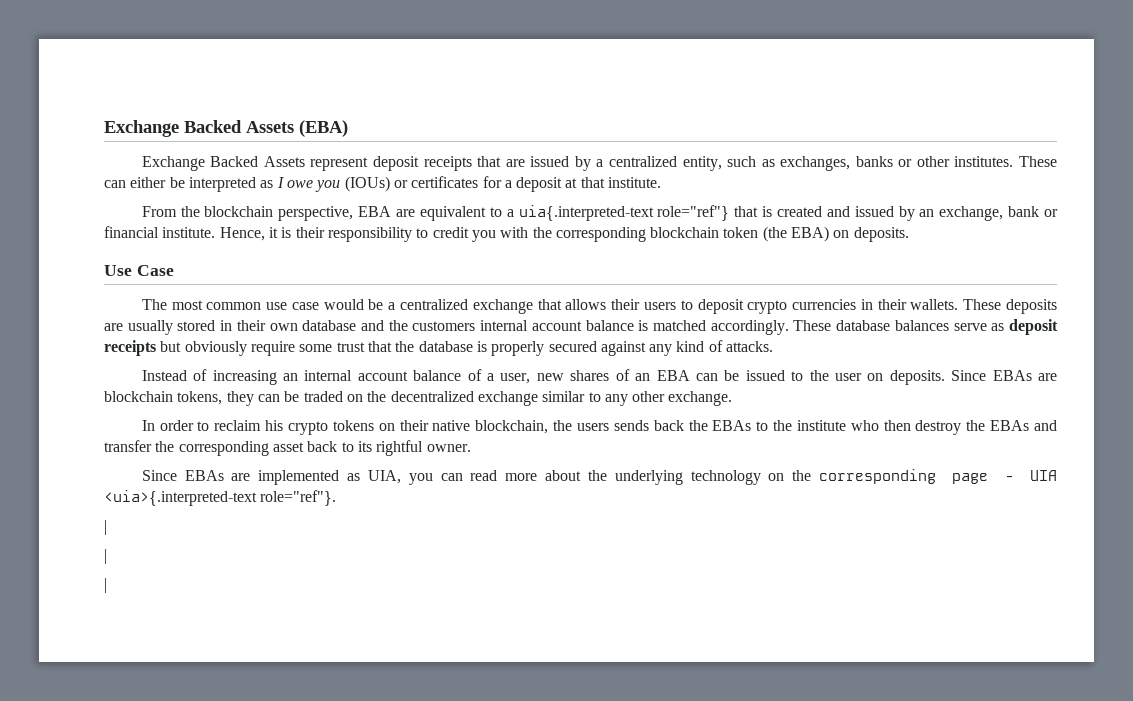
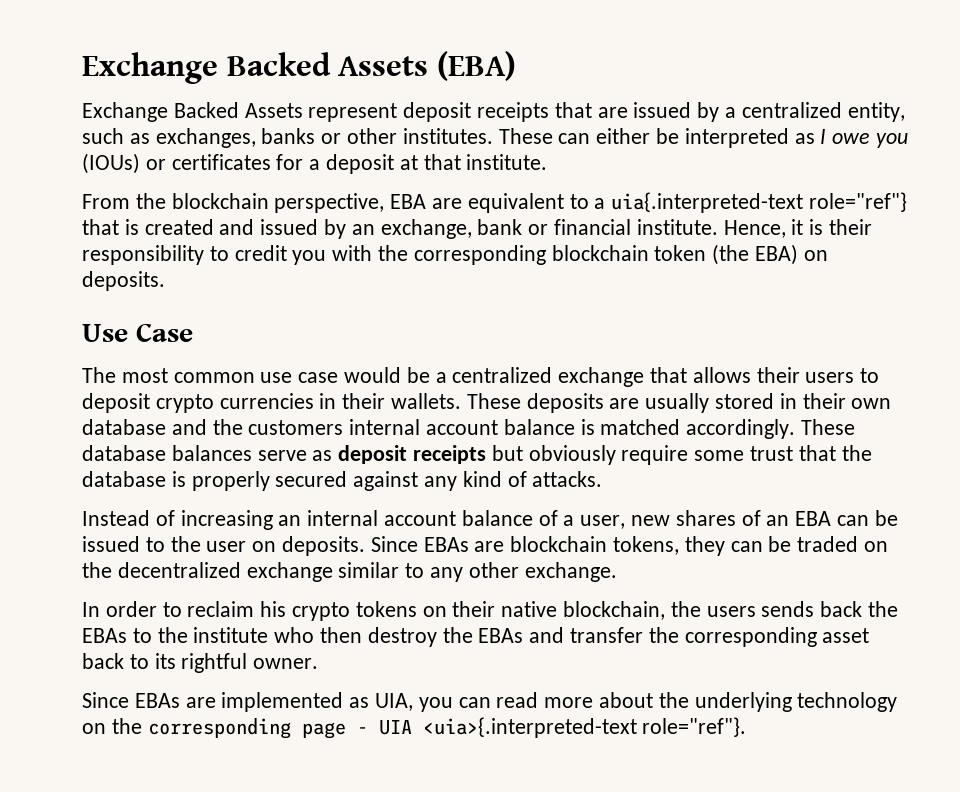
[104,520,107,535] [104,549,107,564] [104,578,107,593] // | // | // | -> (747, 727) none

